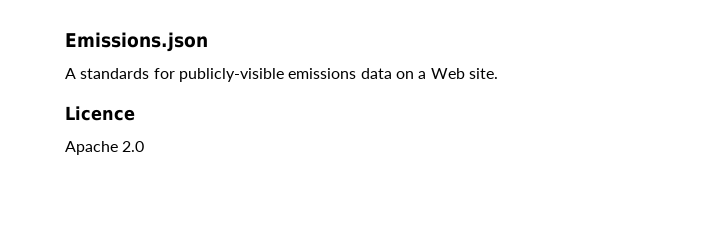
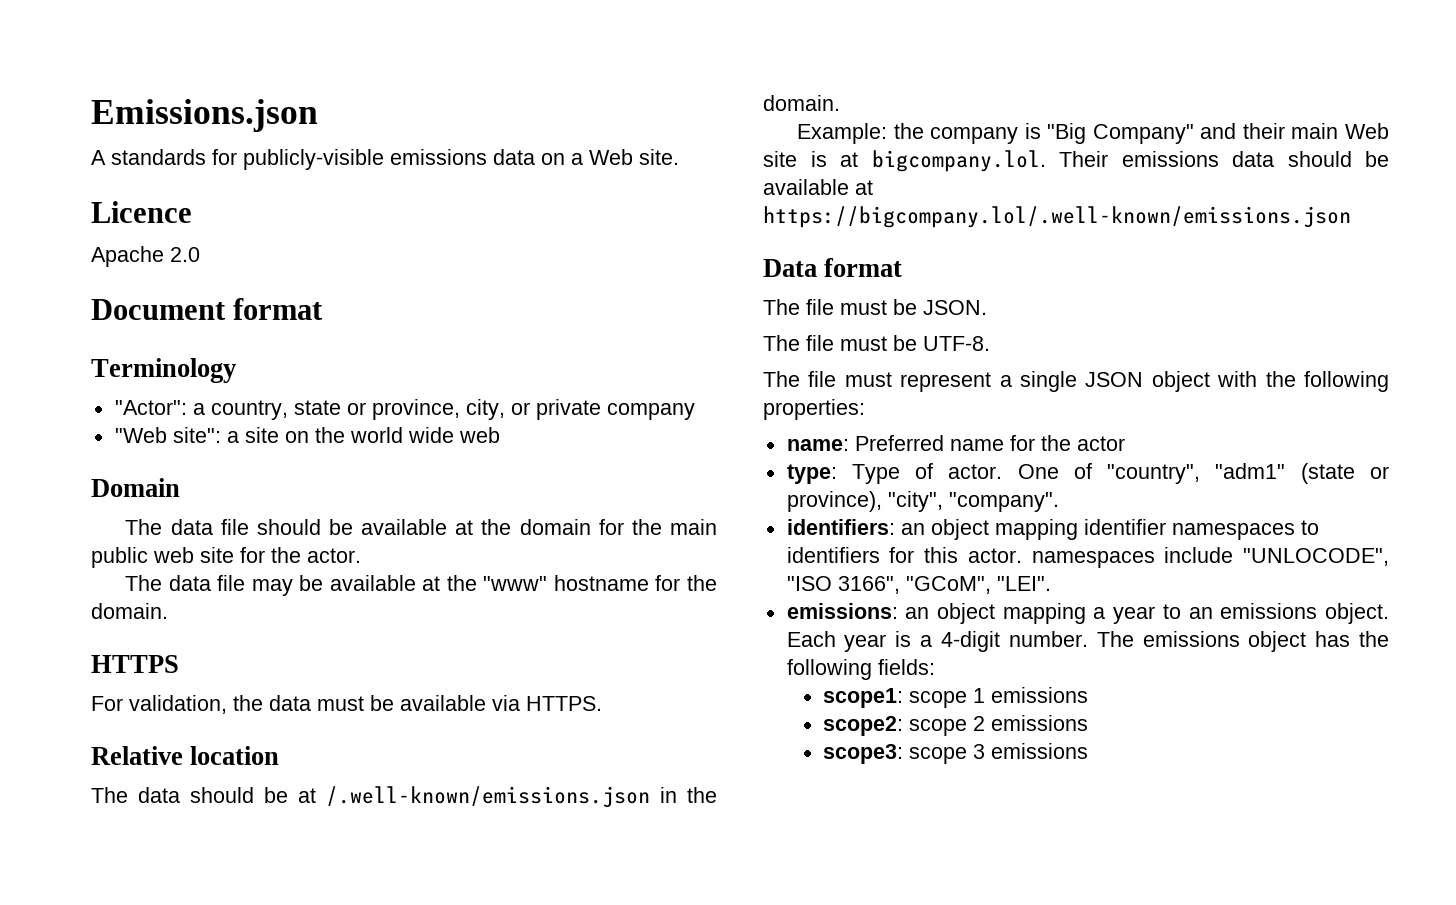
(145, 146) none -> [91,298,324,320] [91,358,236,383] [114,399,695,420] [114,427,500,443] [91,478,180,497] [125,519,717,535] [91,547,361,568] [125,575,718,596] [91,603,168,619] [91,655,179,673] [91,695,602,714] [91,746,280,765] [91,786,717,808] [763,95,840,111] [797,123,1389,144] [763,150,1389,172] [763,179,873,195] [763,206,1351,228] [763,258,903,277] [763,299,987,315] [763,335,990,351] [763,371,1389,392] [763,399,865,420] [786,435,1125,451] [786,463,1389,484] [786,491,1059,512] [786,519,1319,540] [786,547,1389,568] [786,576,1051,594] [786,603,1389,624] [786,631,1389,652] [786,659,935,680] [822,687,1088,708] [822,715,1088,736] [822,743,1088,764] // Document format // Terminology // "Actor": a country, state or province, city, or private company // "Web site": a site on the world wide web // Domain // The data file should be available at the domain for the main public web site for the actor. // The data file may be available at the "www" hostname for the domain. // HTTPS // For validation, the data must be available via HTTPS. // Relative location // The data should be at /.well-known/emissions.json in the domain. // Example: the company is "Big Company" and their main Web site is at bigcompany.lol. Their emissions data should be available at https://bigcompany.lol/.well-known/emissions.json // Data format // The file must be JSON. // The file must be UTF-8. // The file must represent a single JSON object with the following properties: // name: Preferred name for the actor // type: Type of actor. One of "country", "adm1" (state or province), "city", "company". // identifiers: an object mapping identifier namespaces to identifiers for this actor. namespaces include "UNLOCODE", "ISO 3166", "GCoM", "LEI". // emissions: an object mapping a year to an emissions object. Each year is a 4-digit number. The emissions object has the following fields: // scope1: scope 1 emissions // scope2: scope 2 emissions // scope3: scope 3 emissions

